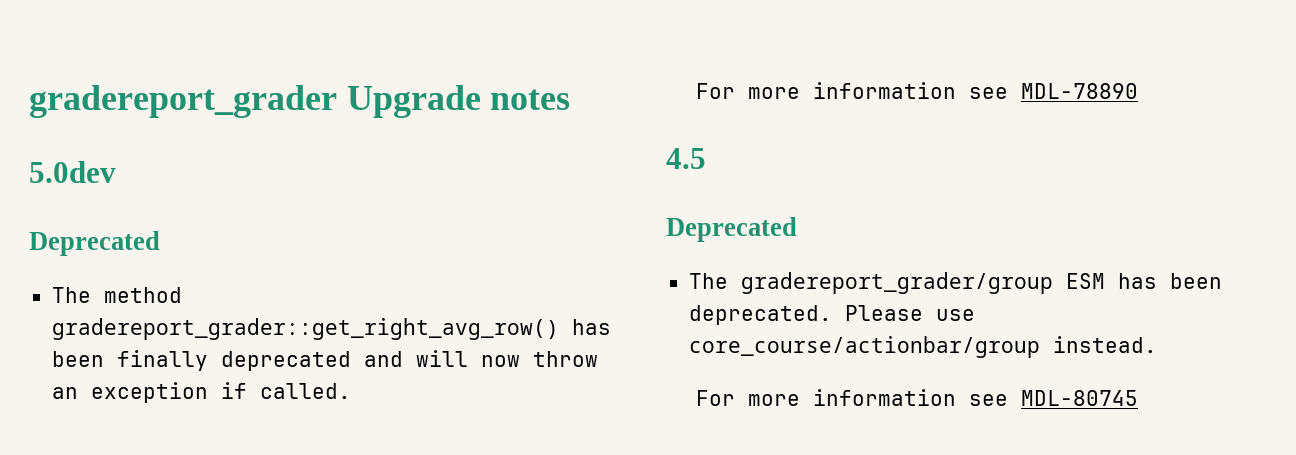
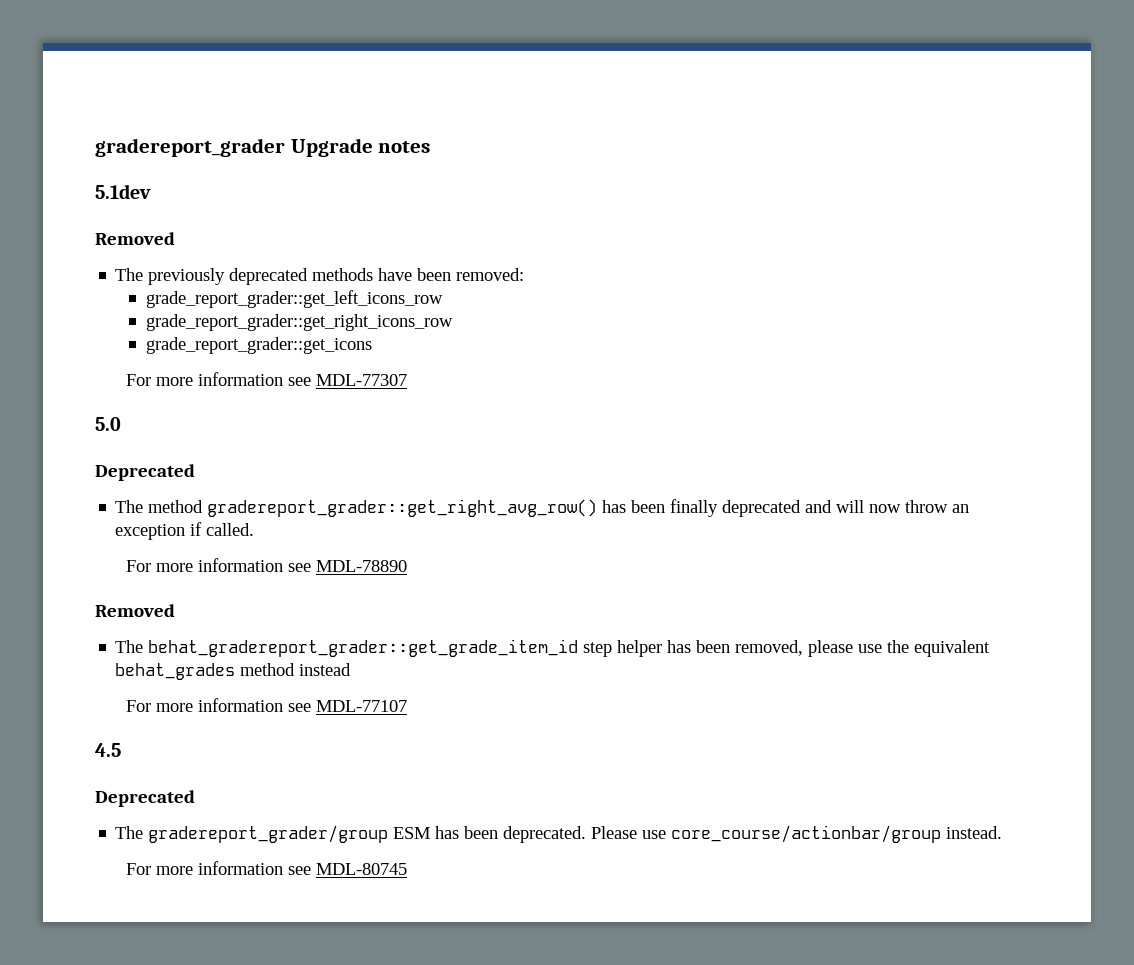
[29,161,116,183] 5.0dev -> [95,184,151,199] [95,232,175,245] [115,268,525,285] [145,290,443,308] [145,314,453,331] [145,337,372,354] [125,372,407,386] [95,417,121,431] 5.1dev // Removed // The previously deprecated methods have been removed: // grade_report_grader::get_left_icons_row // grade_report_grader::get_right_icons_row // grade_report_grader::get_icons // For more information see MDL-77307 // 5.0
(1138, 91) none -> [95,604,175,617] [115,639,991,657] [115,663,352,680] [125,698,407,712] // Removed // The behat_gradereport_grader::get_grade_item_id step helper has been removed, please use the equivalent behat_grades method instead // For more information see MDL-77107

